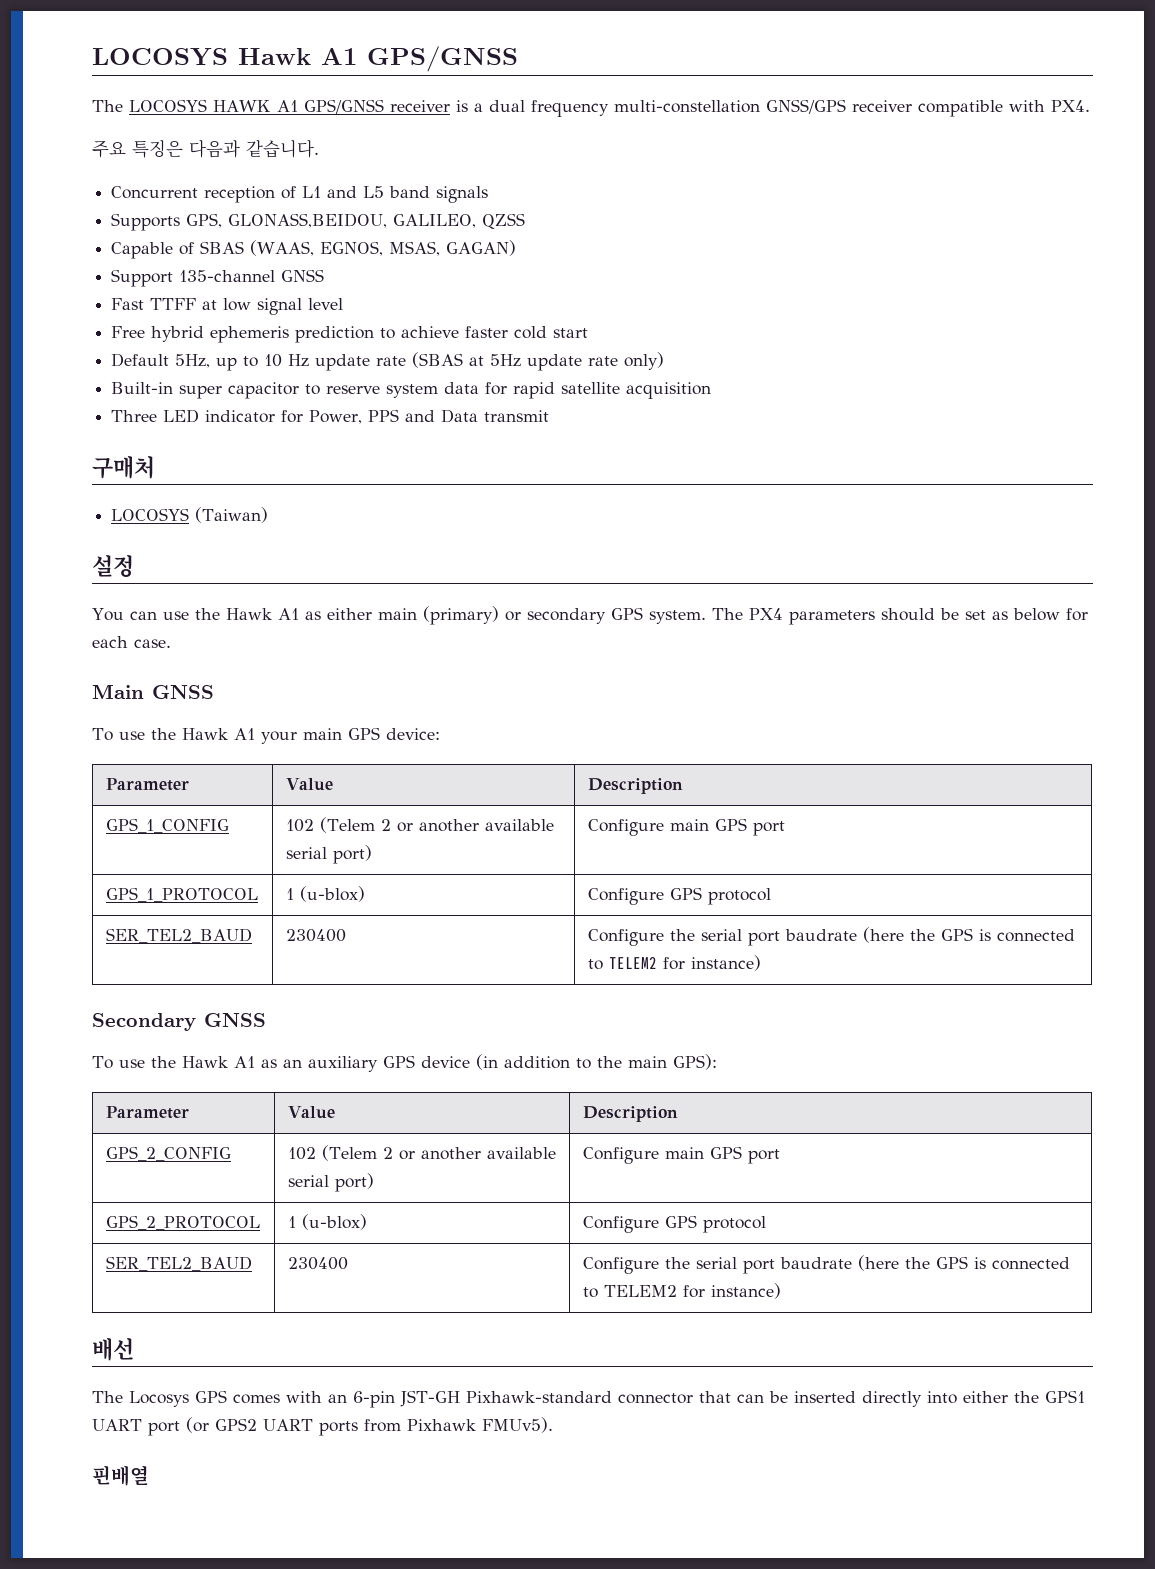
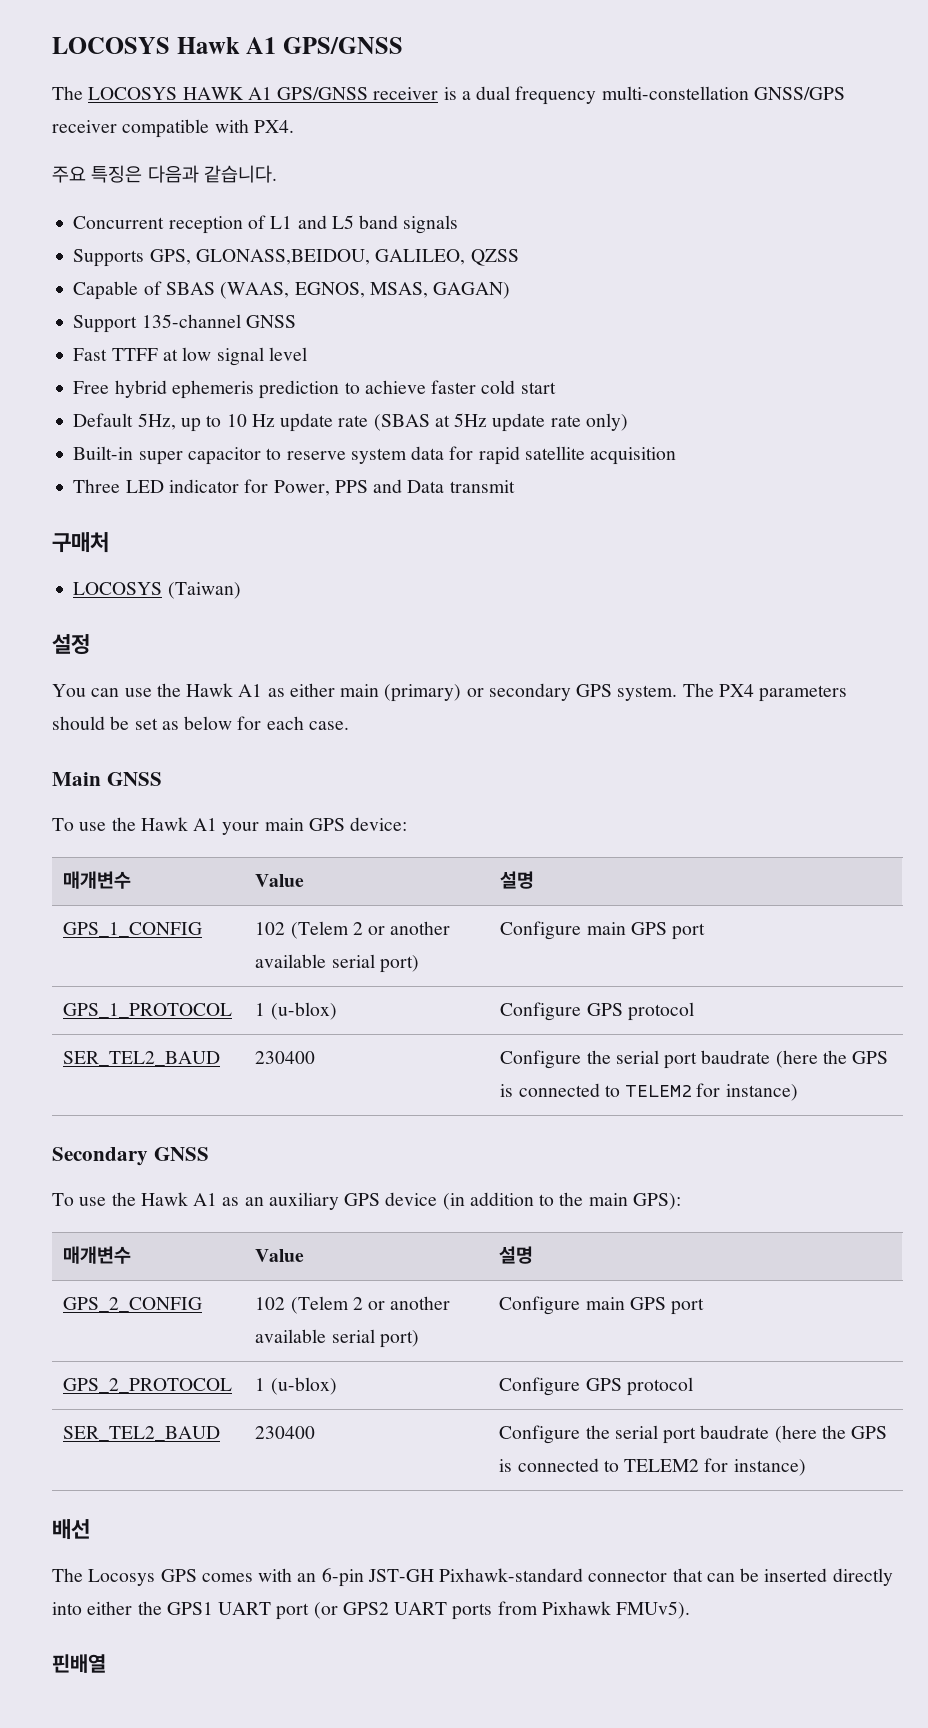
[105,778,189,791] [285,778,333,791] [587,778,683,794] Parameter | Value | Description -> [63,871,132,889] [255,874,305,887] [500,871,535,889] 매개변수 | Value | 설명
[105,1106,189,1119] [287,1106,335,1119] [582,1106,678,1122] Parameter | Value | Description -> [63,1246,132,1264] [255,1249,305,1262] [499,1246,534,1264] 매개변수 | Value | 설명

